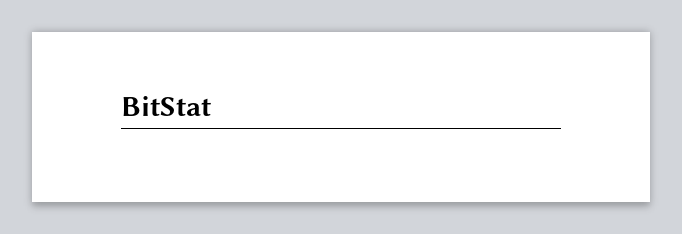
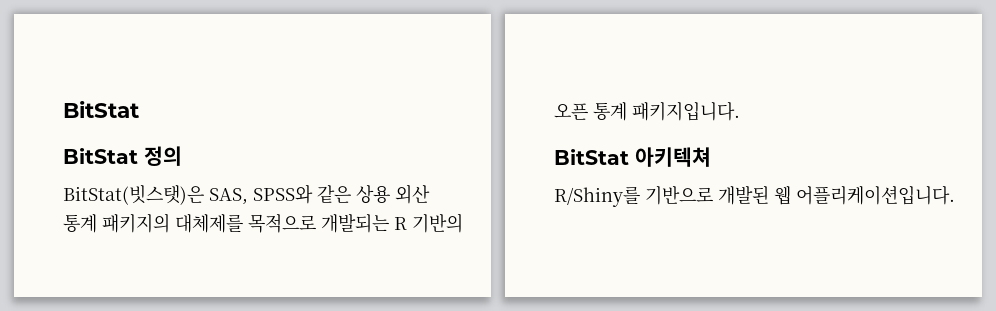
[121,96,211,116] BitStat -> [63,101,139,118] [63,146,182,166] [63,184,430,205] [63,213,463,233] [554,101,740,121] [554,147,711,167] [554,185,955,207] BitStat // BitStat 정의 // BitStat(빗스탯)은 SAS, SPSS와 같은 상용 외산 통계 패키지의 대체제를 목적으로 개발되는 R 기반의 오픈 통계 패키지입니다. // BitStat 아키텍쳐 // R/Shiny를 기반으로 개발된 웹 어플리케이션입니다.

